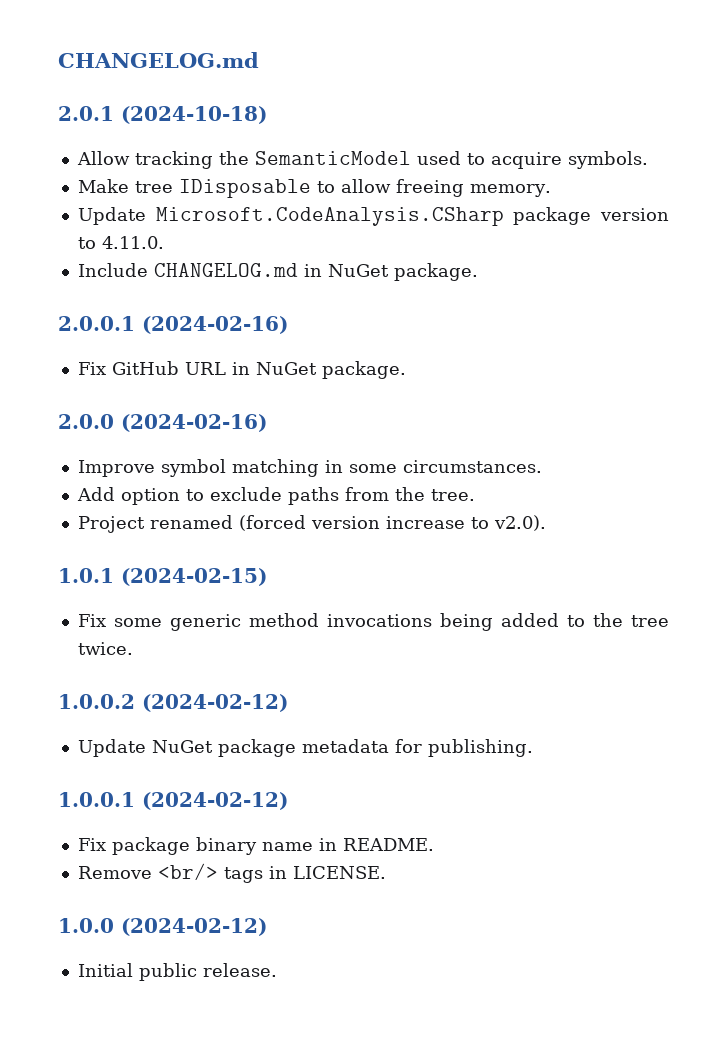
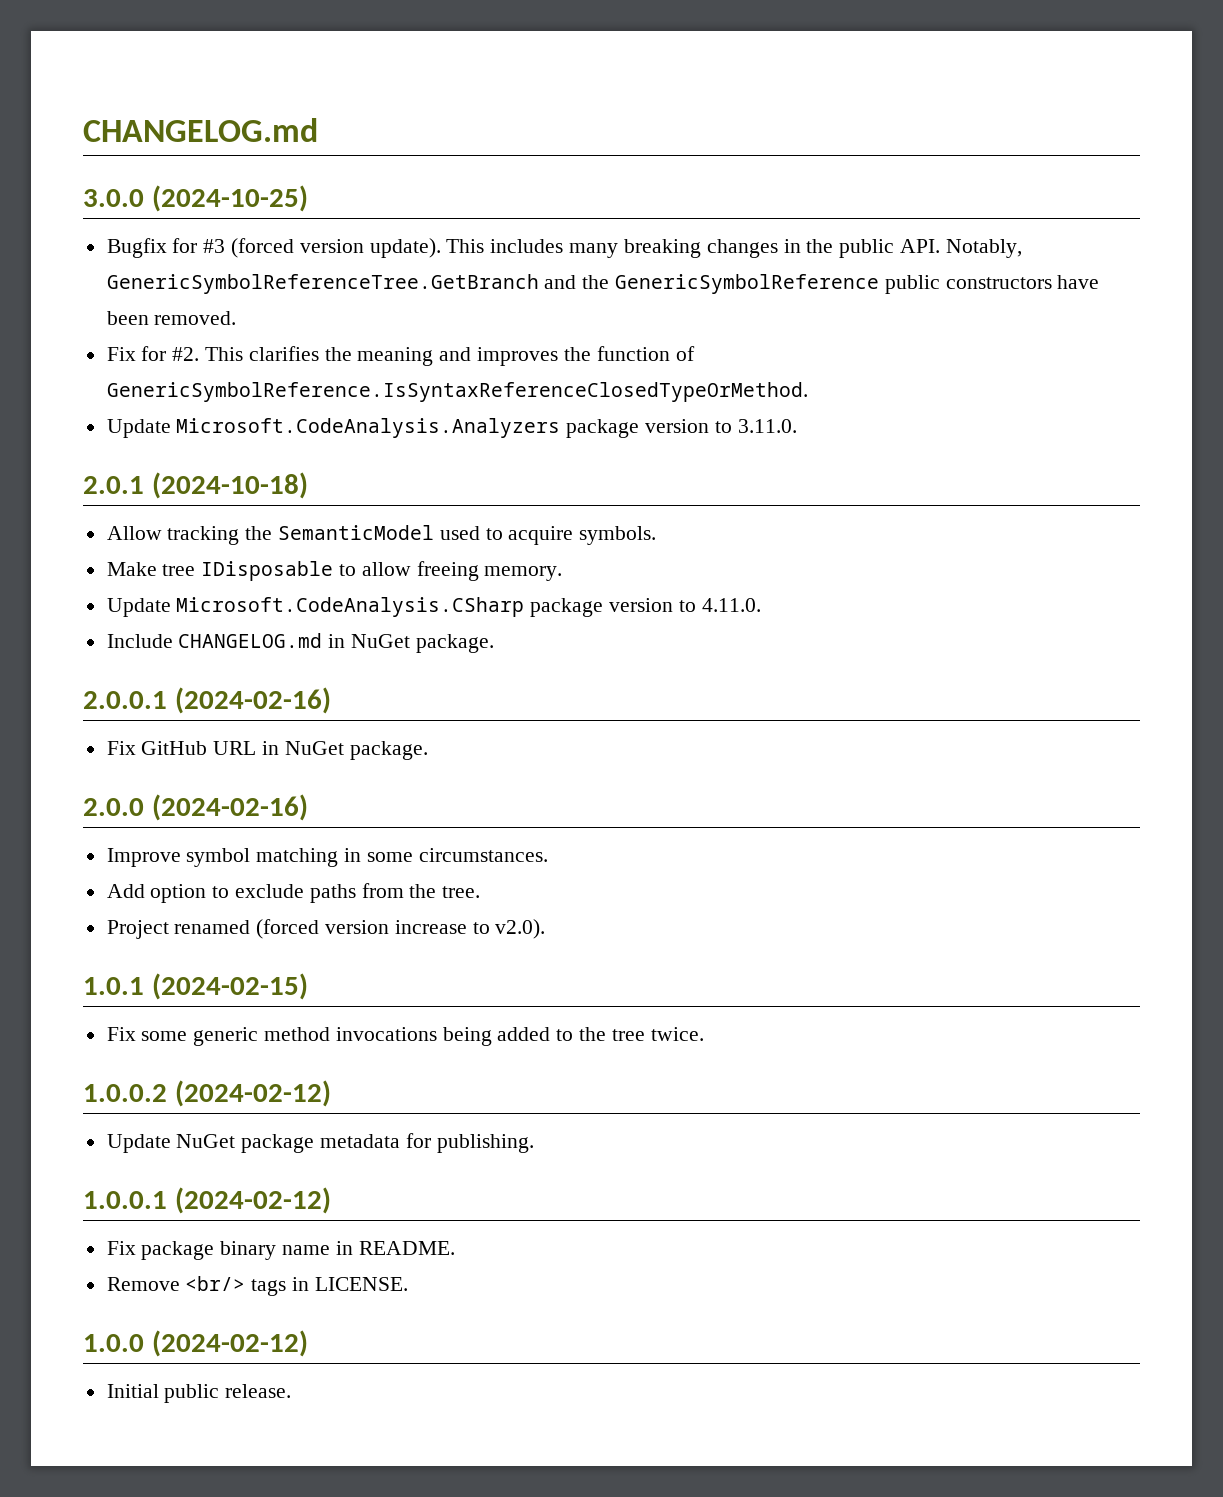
[58,52,259,68] CHANGELOG.md -> [83,118,318,142] [83,185,308,212] [106,238,1022,258] [106,274,1100,294] [106,311,237,325] [106,346,695,366] [106,382,808,402] [106,418,797,438] CHANGELOG.md // 3.0.0 (2024-10-25) // Bugfix for #3 (forced version update). This includes many breaking changes in the public API. Notably, GenericSymbolReferenceTree.GetBranch and the GenericSymbolReference public constructors have been removed. // Fix for #2. This clarifies the meaning and improves the function of GenericSymbolReference.IsSyntaxReferenceClosedTypeOrMethod. // Update Microsoft.CodeAnalysis.Analyzers package version to 3.11.0.

